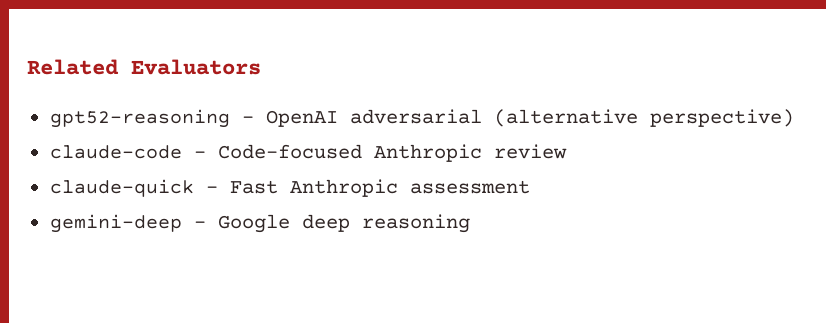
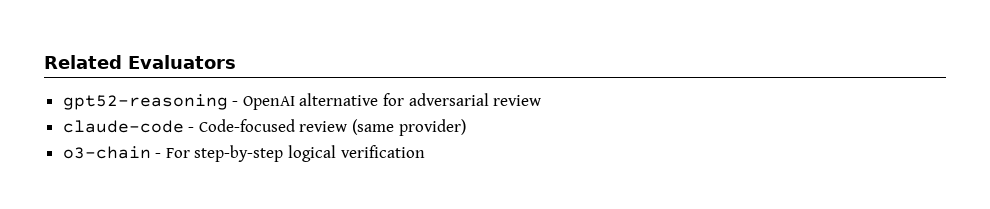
[349,109,794,127] adversarial (alternative perspective) -> [299,93,542,106] alternative for adversarial review
[373,144,567,162] [49,179,530,197] [49,214,470,233] Anthropic review // claude-quick - Fast Anthropic assessment // gemini-deep - Google deep reasoning -> [299,119,466,136] [62,145,425,162] review (same provider) // o3-chain - For step-by-step logical verification

